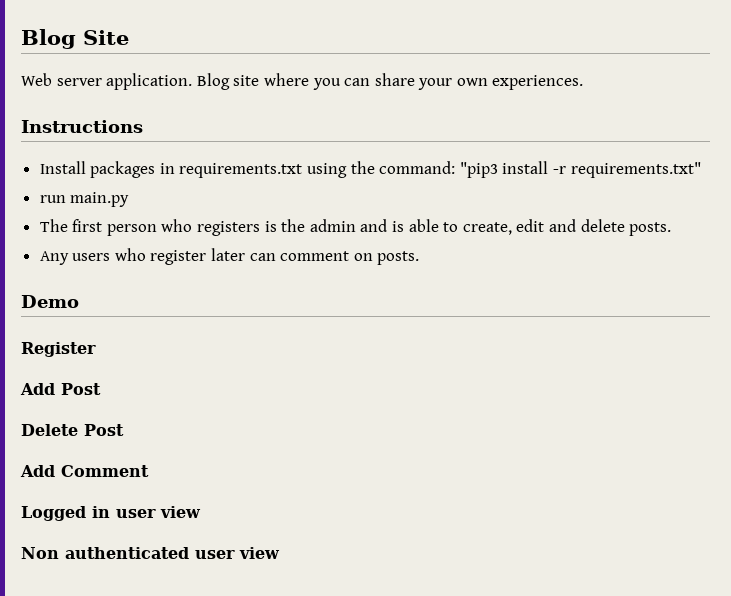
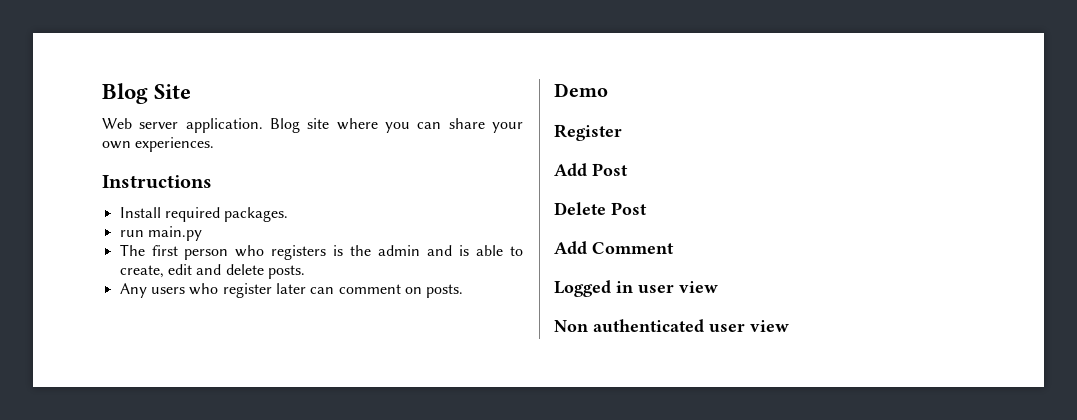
[90,161,701,178] packages in requirements.txt using the command: "pip3 install -r requirements.txt" -> [164,207,289,222] required packages.

